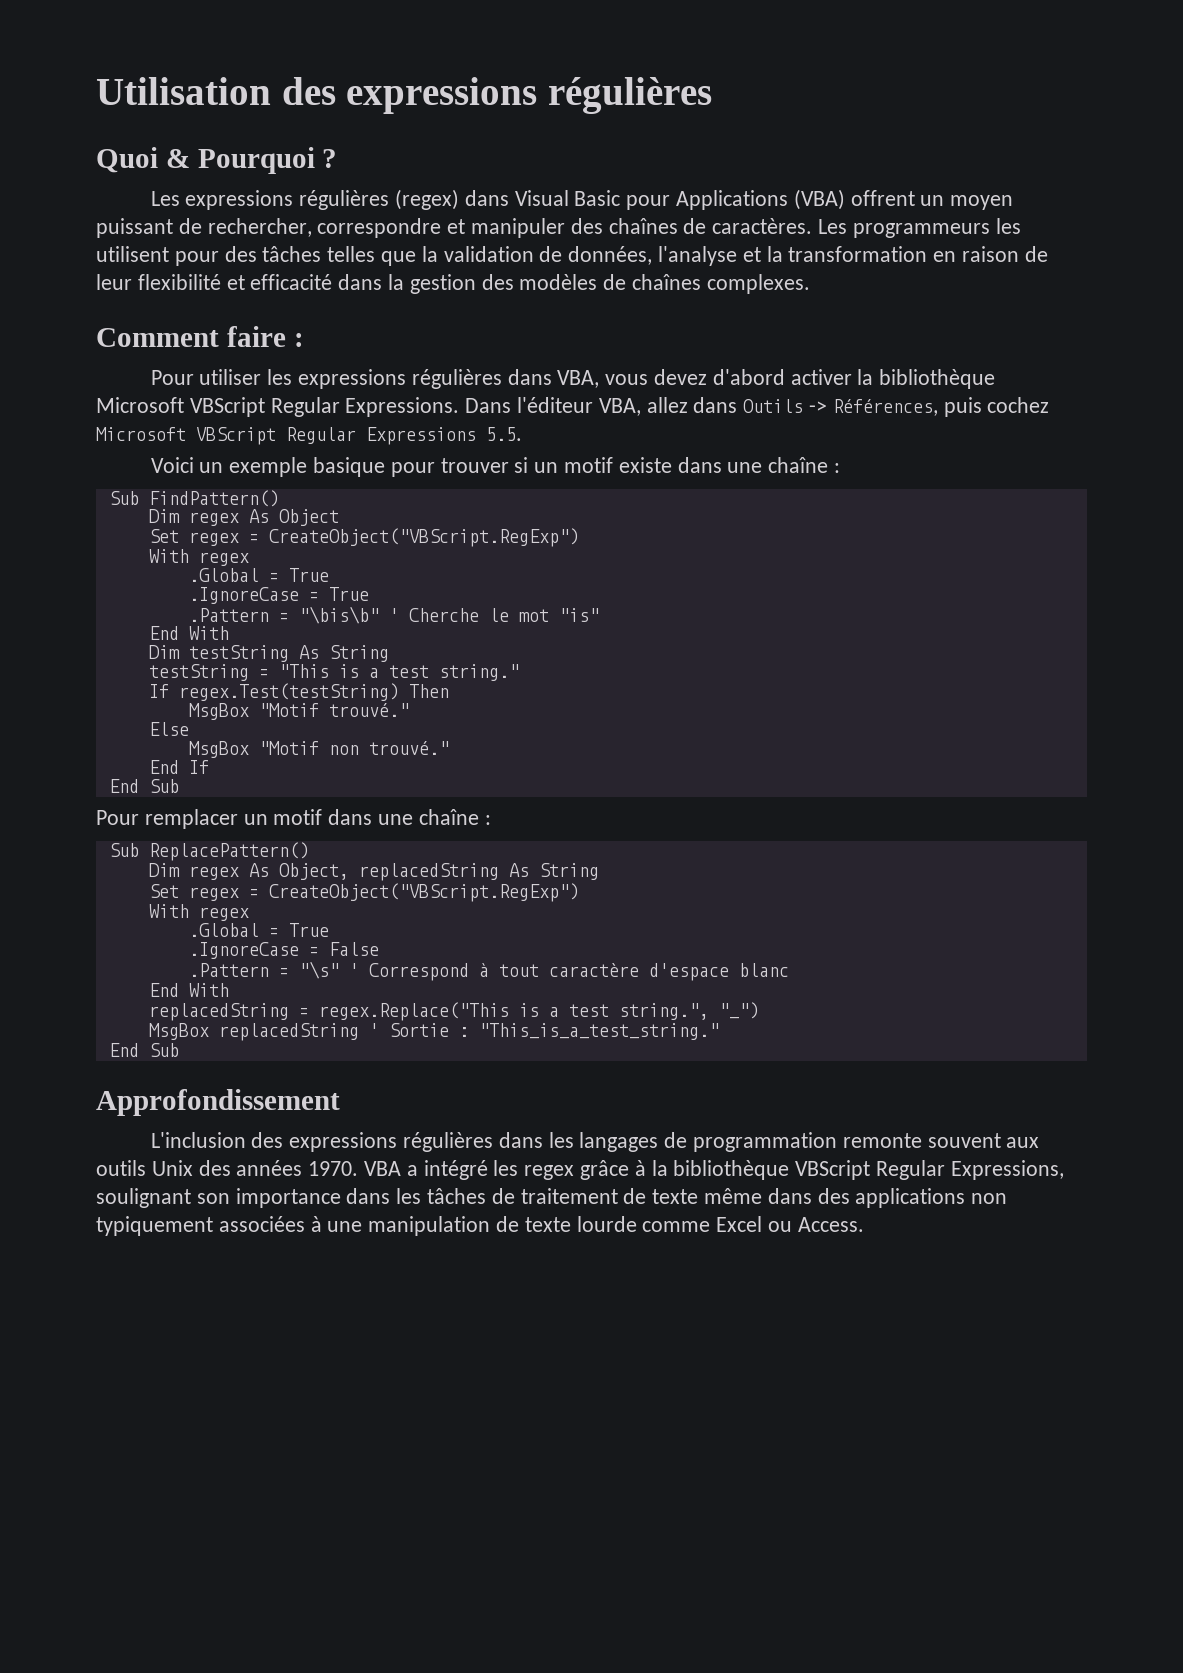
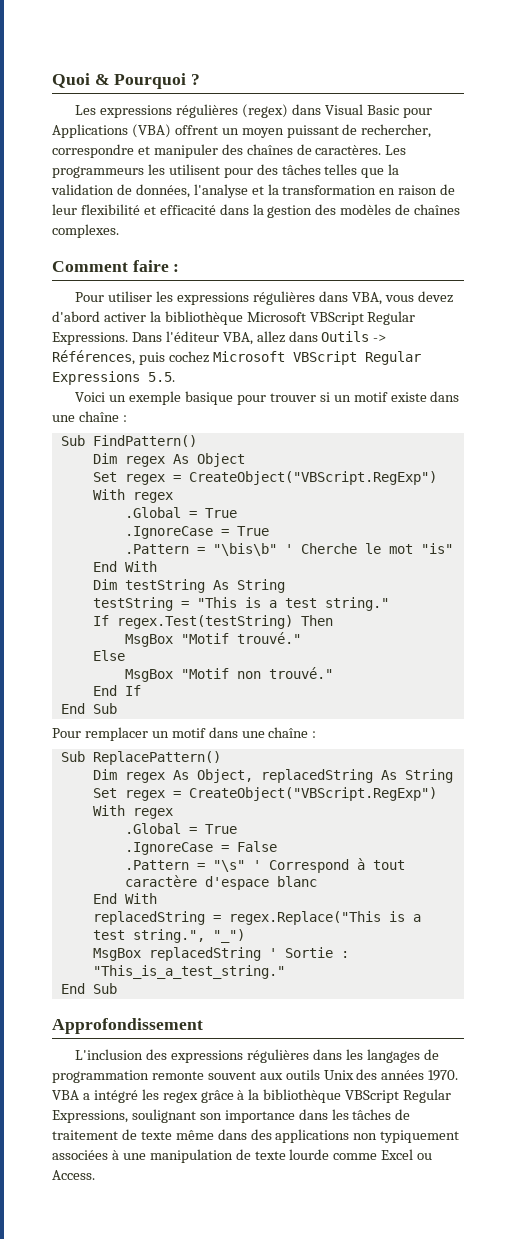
[96,77,712,114] Utilisation des expressions régulières // -> (52, 80) none

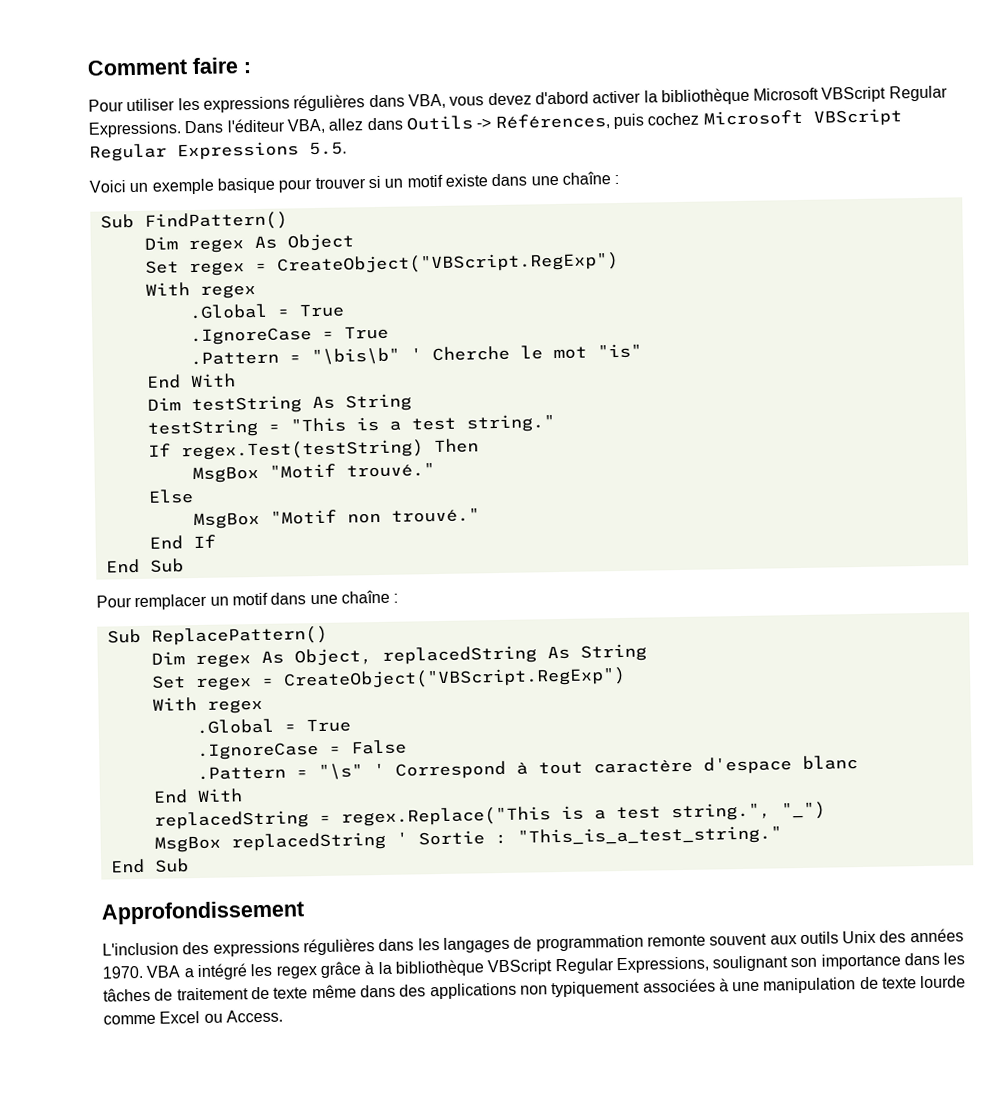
[52,73,201,89] [75,104,432,118] [52,124,432,138] [52,144,407,158] [52,164,400,178] [51,184,456,198] [52,204,461,218] [52,224,119,238] Quoi & Pourquoi ? // Les expressions régulières (regex) dans Visual Basic pour Applications (VBA) offrent un moyen puissant de rechercher, correspondre et manipuler des chaînes de caractères. Les programmeurs les utilisent pour des tâches telles que la validation de données, l'analyse et la transformation en raison de leur flexibilité et efficacité dans la gestion des modèles de chaînes complexes. // -> (87, 67) none

